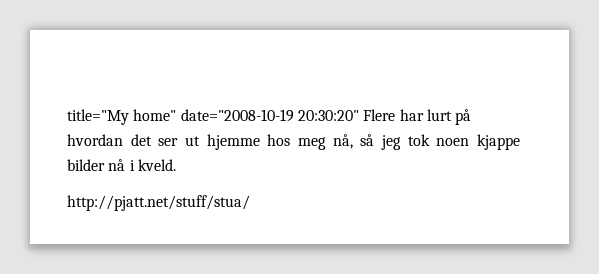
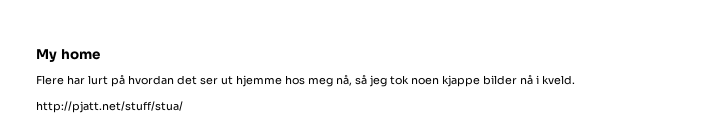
[67,109,359,125] title="My home" date="2008-10-19 20:30:20" -> [36,49,100,62] My home //

